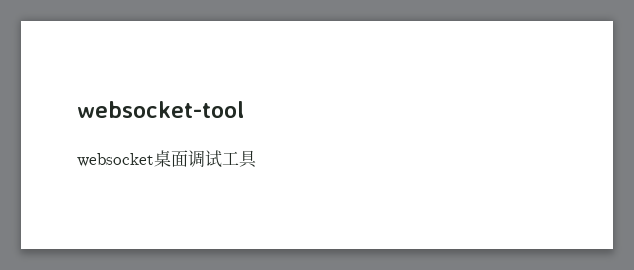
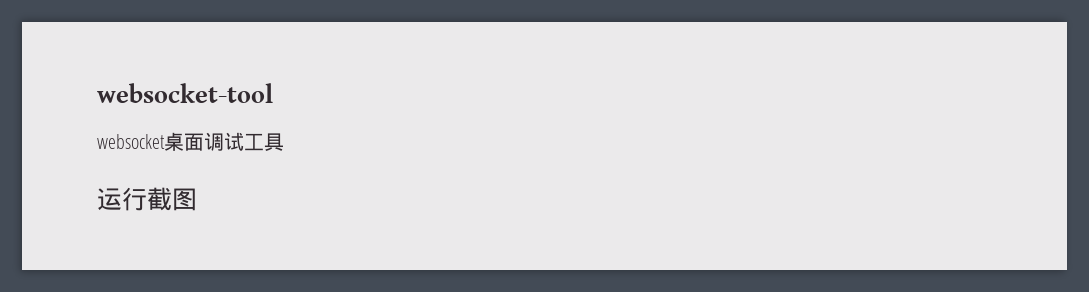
(257, 159) none -> [97,187,197,211] // 运行截图

